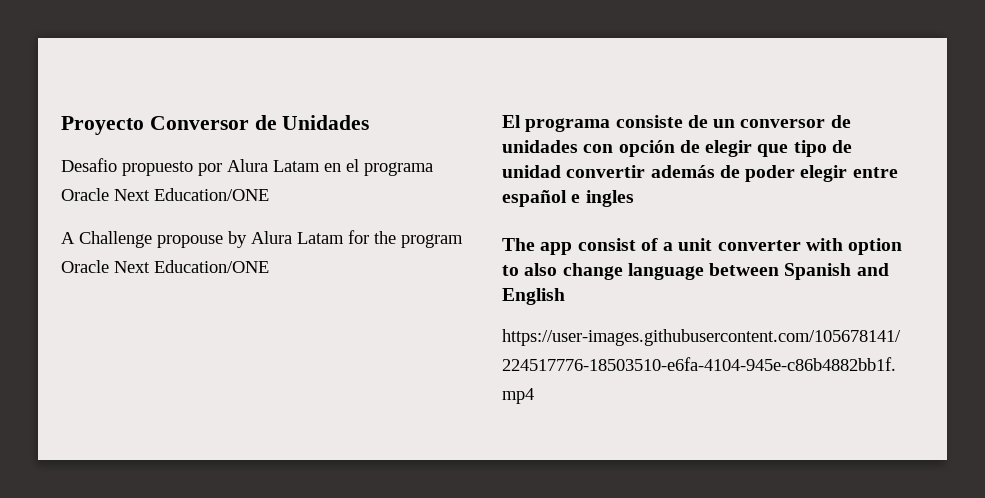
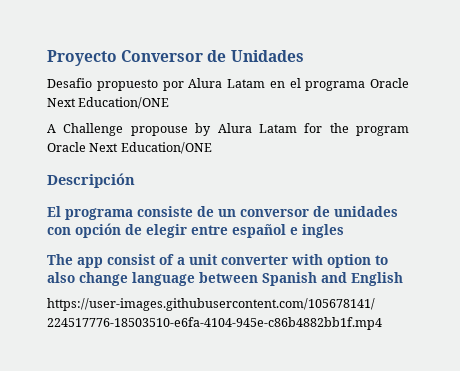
(269, 266) none -> [47,173,135,188] // Descripción
[757,140,852,157] [502,165,848,182] que tipo de unidad convertir además de poder elegir -> (187, 231) none

